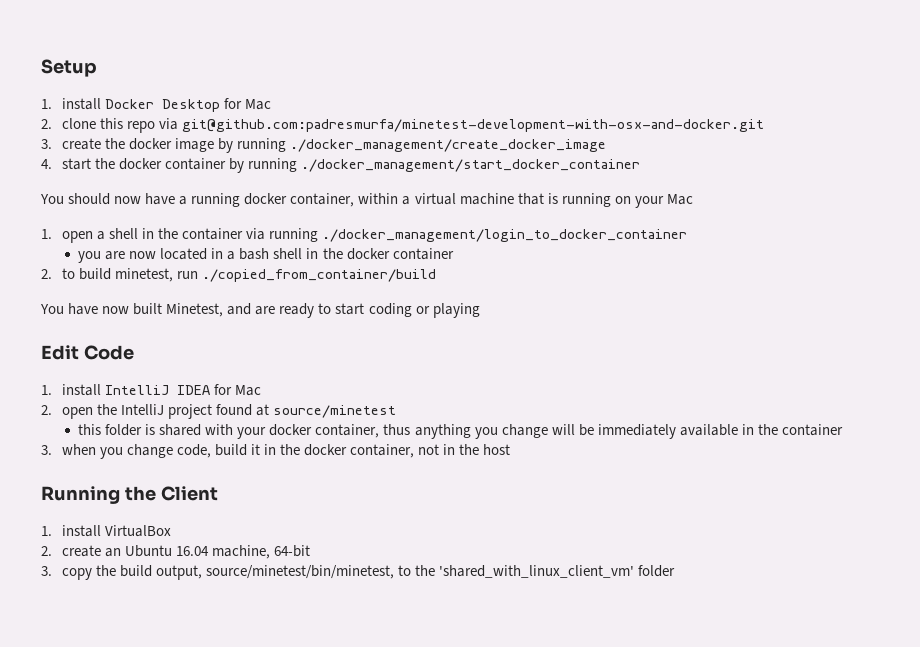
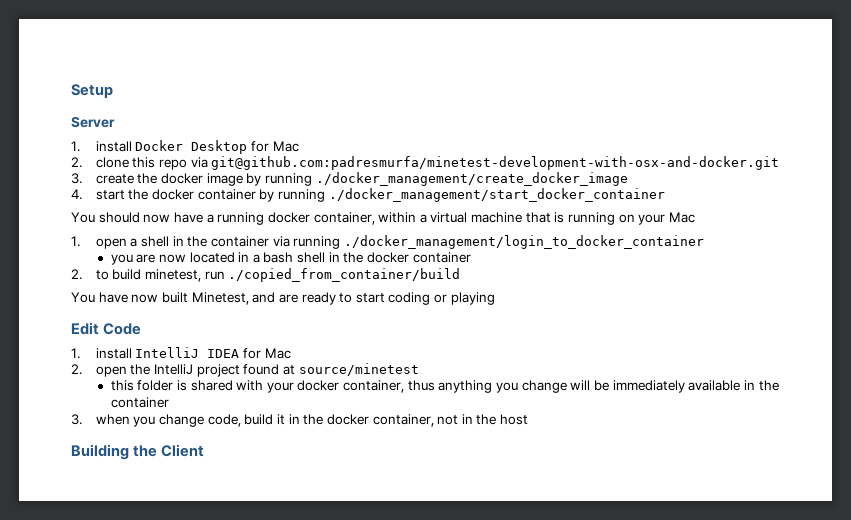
(97, 68) none -> [71,116,115,128] // Server
[41,486,120,504] Running -> [71,444,129,460] Building
[41,525,171,537] [41,545,310,559] [41,565,675,580] // 1. install VirtualBox // 2. create an Ubuntu 16.04 machine, 64-bit // 3. copy the build output, source/minetest/bin/minetest, to the 'shared_with_linux_client_vm' folder -> (205, 450) none

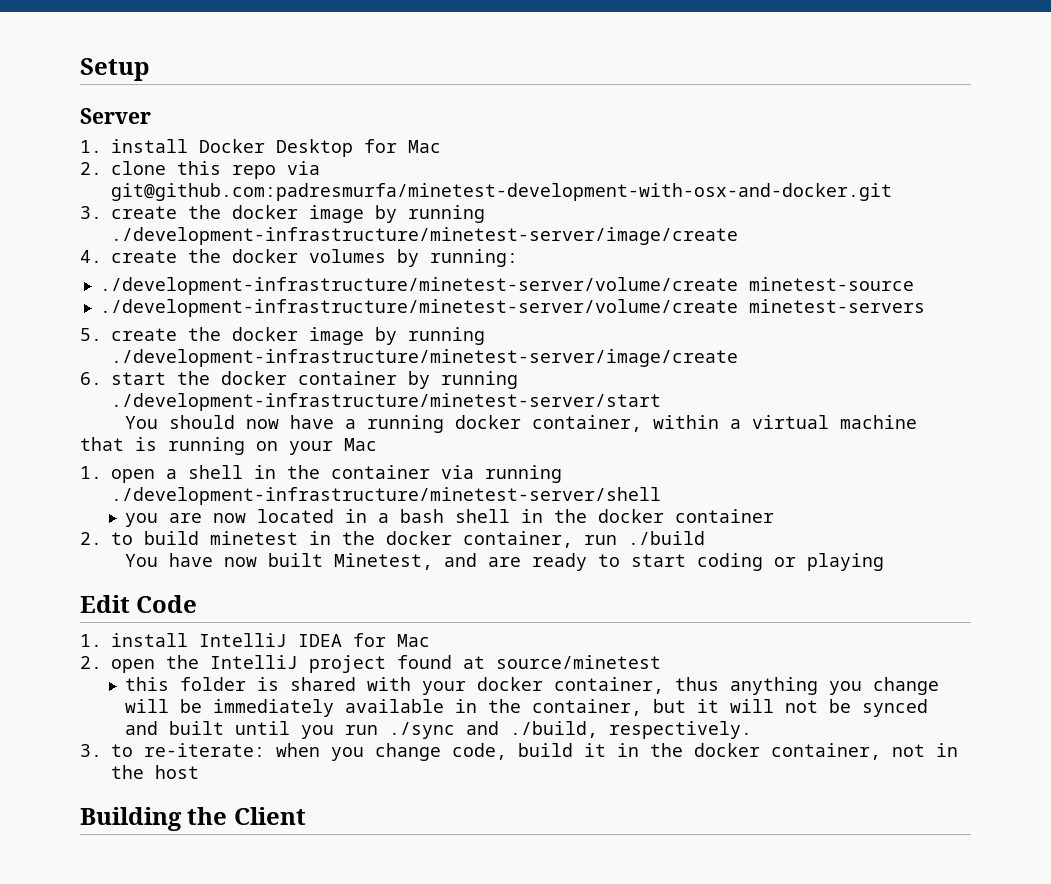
[315,172,628,186] [71,189,82,200] ./docker_management/create_docker_image // 4. -> [111,227,738,245] [80,249,518,267] [99,277,914,295] [99,299,925,317] [80,327,485,345] [111,349,738,367] [80,372,102,385] ./development-infrastructure/minetest-server/image/create // 4. create the docker volumes by running: // ./development-infrastructure/minetest-server/volume/create minetest-source // ./development-infrastructure/minetest-server/volume/create minetest-servers // 5. create the docker image by running ./development-infrastructure/minetest-server/image/create // 6.
[328,188,665,202] ./docker_management/start_docker_container -> [111,393,661,411] ./development-infrastructure/minetest-server/start
[343,235,704,249] ./docker_management/login_to_docker_container -> [111,487,661,505] ./development-infrastructure/minetest-server/shell
[145,268,461,282] minetest, run ./copied_from_container/build -> [210,531,705,548] minetest in the docker container, run ./build
[110,397,169,408] [71,414,82,425] container // 3. -> [532,699,929,717] [125,721,753,739] [80,743,265,757] container, but it will not be synced and built until you run ./sync and ./build, respectively. // 3. to re-iterate:

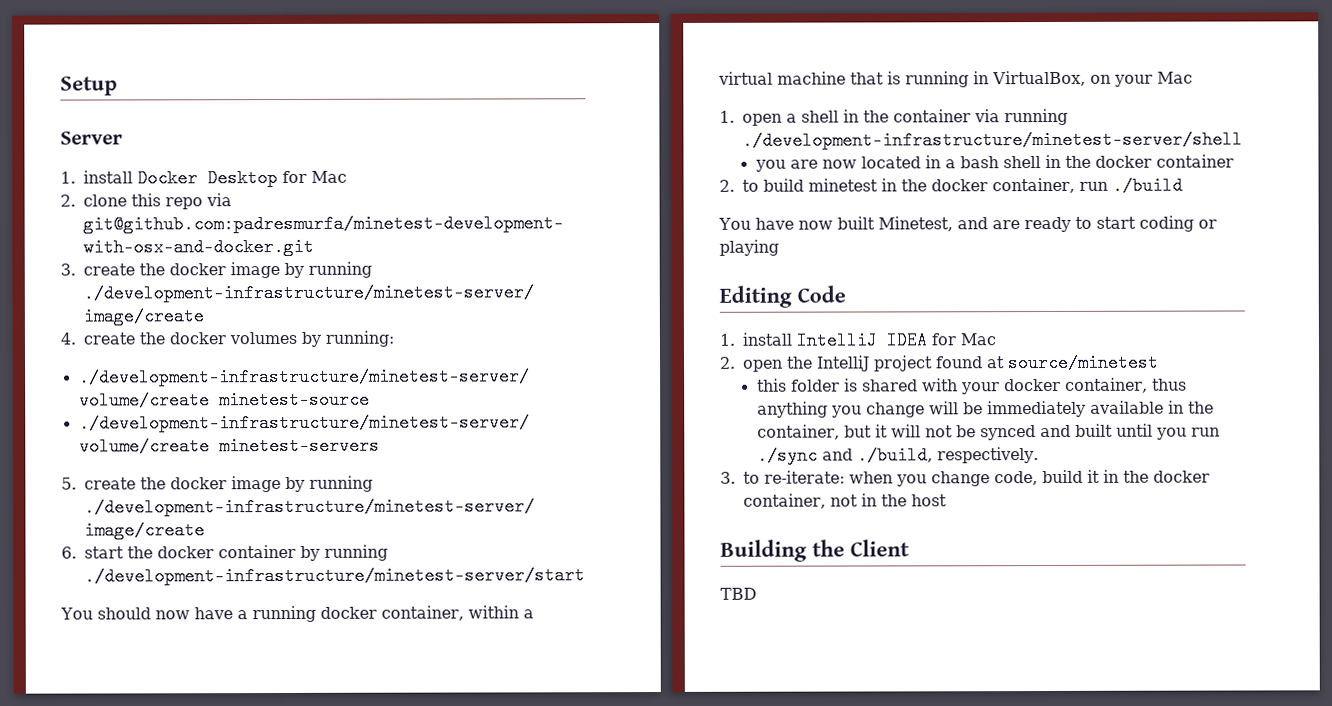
(245, 446) none -> [973,70,1086,87] in VirtualBox,
[80,595,130,613] Edit -> [719,285,792,308] Editing
(306, 816) none -> [720,587,757,600] // TBD

